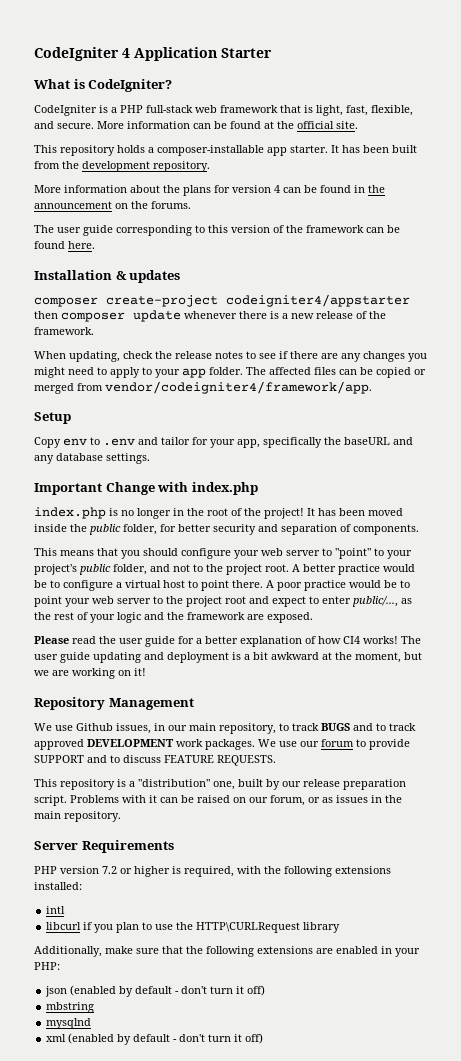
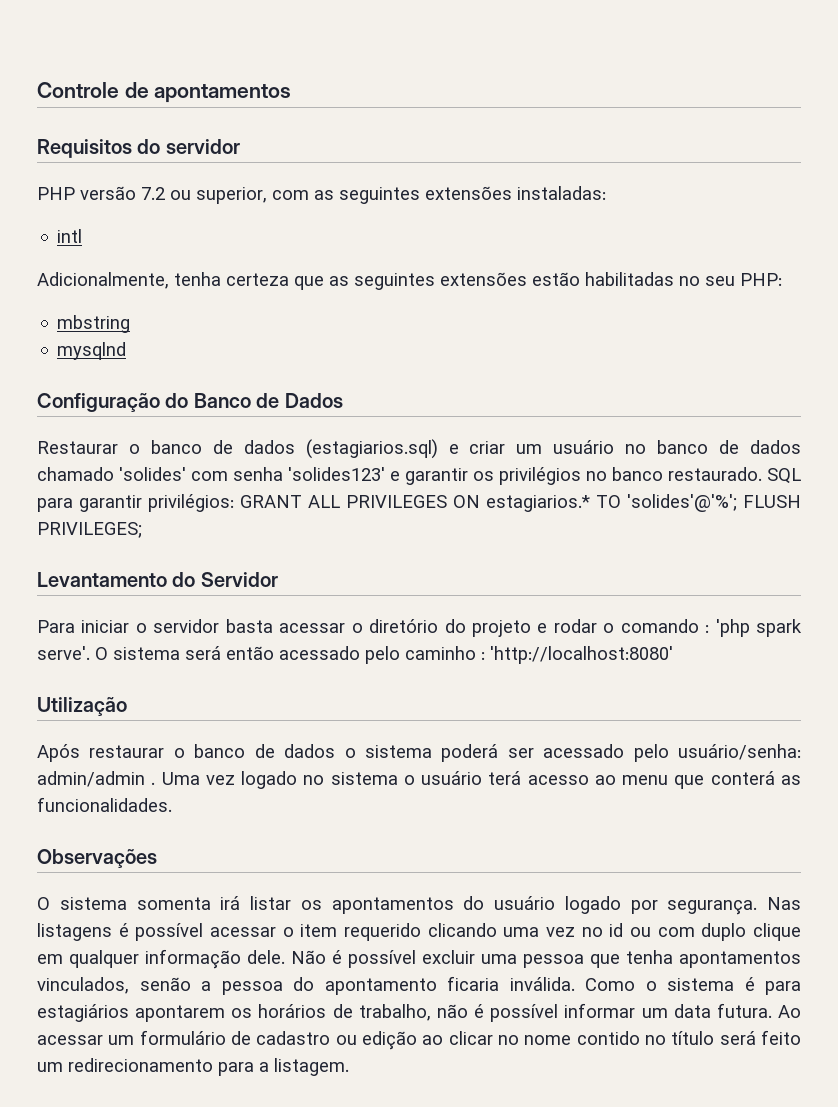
[34,47,272,61] [34,79,173,92] [34,105,413,116] [34,121,358,129] [34,145,417,156] [34,161,210,172] [34,185,385,196] [34,201,191,209] [34,225,400,236] [34,241,95,249] [34,270,181,283] [34,294,410,307] [34,310,386,322] [34,327,94,335] [34,351,427,362] [34,367,426,378] [34,381,372,394] [34,412,71,424] [34,437,413,448] [34,453,150,464] [34,482,258,495] [34,507,403,519] [34,524,419,535] [34,548,412,559] [34,564,415,575] [34,580,410,591] [34,596,412,607] [34,612,313,623] [34,636,421,647] [34,652,422,663] [34,668,146,679] [34,697,194,710] [34,723,416,734] [34,739,410,750] [34,755,276,766] [34,779,406,790] [34,795,402,806] [34,811,121,822] [34,840,174,853] [34,866,391,877] [34,882,82,890] [46,906,66,914] [46,922,341,933] [34,946,420,957] [34,962,60,970] [45,985,266,997] [46,1002,95,1013] [46,1018,92,1029] [46,1033,264,1045] CodeIgniter 4 Application Starter // What is CodeIgniter? // CodeIgniter is a PHP full-stack web framework that is light, fast, flexible, and secure. More information can be found at the official site. // This repository holds a composer-installable app starter. It has been built from the development repository. // More information about the plans for version 4 can be found in the announcement on the forums. // The user guide corresponding to this version of the framework can be found here. // Installation & updates // composer create-project codeigniter4/appstarter then composer update whenever there is a new release of the framework. // When updating, check the release notes to see if there are any changes you might need to apply to your app folder. The affected files can be copied or merged from vendor/codeigniter4/framework/app. // Setup // Copy env to .env and tailor for your app, specifically the baseURL and any database settings. // Important Change with index.php // index.php is no longer in the root of the project! It has been moved inside the public folder, for better security and separation of components. // This means that you should configure your web server to "point" to your project's public folder, and not to the project root. A better practice would be to configure a virtual host to point there. A poor practice would be to point your web server to the project root and expect to enter public/..., as the rest of your logic and the framework are exposed. // Please read the user guide for a better explanation of how CI4 works! The user guide updating and deployment is a bit awkward at the moment, but we are working on it! // Repository Management // We use Github issues, in our main repository, to track BUGS and to track approved DEVELOPMENT work packages. We use our forum to provide SUPPORT and to discuss FEATURE REQUESTS. // This repository is a "distribution" one, built by our release preparation script. Problems with it can be raised on our forum, or as issues in the main repository. // Server Requirements // PHP version 7.2 or higher is required, with the following extensions installed: // intl // libcurl if you plan to use the HTTP\CURLRequest library // Additionally, make sure that the following extensions are enabled in your PHP: // json (enabled by default - don't turn it off) // mbstring // mysqlnd // xml (enabled by default - don't turn it off) -> [37,82,292,103] [37,139,240,158] [37,186,606,204] [57,229,83,243] [37,272,782,290] [57,315,131,333] [57,342,127,360] [37,393,343,412] [37,439,801,459] [37,467,801,485] [37,494,801,512] [37,522,142,538] [37,572,278,587] [37,619,802,637] [37,646,673,664] [37,697,127,716] [37,744,801,762] [37,771,801,789] [37,797,172,812] [37,849,157,868] [37,896,801,915] [37,923,801,941] [37,949,801,969] [37,976,801,995] [37,1003,801,1022] [37,1030,802,1050] [37,1058,349,1076] Controle de apontamentos // Requisitos do servidor // PHP versão 7.2 ou superior, com as seguintes extensões instaladas: // intl // Adicionalmente, tenha certeza que as seguintes extensões estão habilitadas no seu PHP: // mbstring // mysqlnd // Configuração do Banco de Dados // Restaurar o banco de dados (estagiarios.sql) e criar um usuário no banco de dados chamado 'solides' com senha 'solides123' e garantir os privilégios no banco restaurado. SQL para garantir privilégios: GRANT ALL PRIVILEGES ON estagiarios.* TO 'solides'@'%'; FLUSH PRIVILEGES; // Levantamento do Servidor // Para iniciar o servidor basta acessar o diretório do projeto e rodar o comando : 'php spark serve'. O sistema será então acessado pelo caminho : 'http://localhost:8080' // Utilização // Após restaurar o banco de dados o sistema poderá ser acessado pelo usuário/senha: admin/admin . Uma vez logado no sistema o usuário terá acesso ao menu que conterá as funcionalidades. // Observações // O sistema somenta irá listar os apontamentos do usuário logado por segurança. Nas listagens é possível acessar o item requerido clicando uma vez no id ou com duplo clique em qualquer informação dele. Não é possível excluir uma pessoa que tenha apontamentos vinculados, senão a pessoa do apontamento ficaria inválida. Como o sistema é para estagiários apontarem os horários de trabalho, não é possível informar um data futura. Ao acessar um formulário de cadastro ou edição ao clicar no nome contido no título será feito um redirecionamento para a listagem.

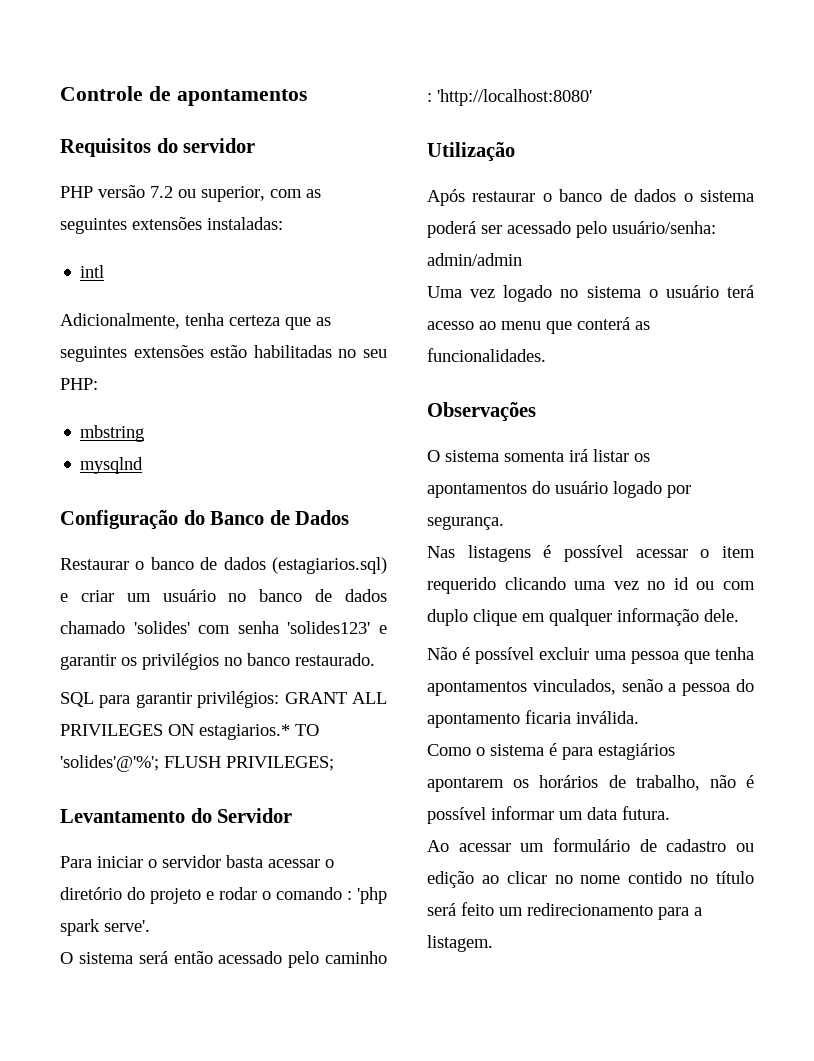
(762, 474) none -> (375, 659) //
(90, 653) none -> (150, 926) //
[151,782,156,785] . -> (522, 259) //
(758, 907) none -> (504, 523) //
(285, 957) none -> (739, 615) //
(575, 984) none -> (639, 717) //
(772, 1010) none -> (670, 813) //

